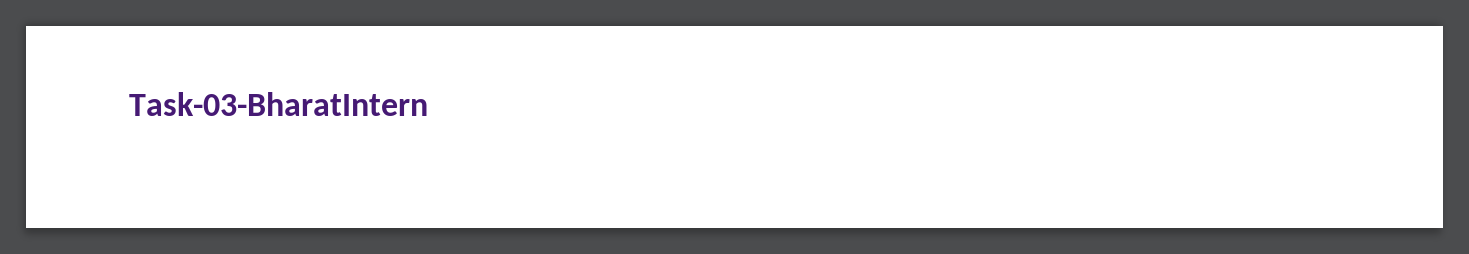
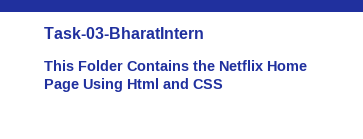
(428, 104) none -> [44,60,307,71] [44,78,223,92] // This Folder Contains the Netflix Home Page Using Html and CSS

